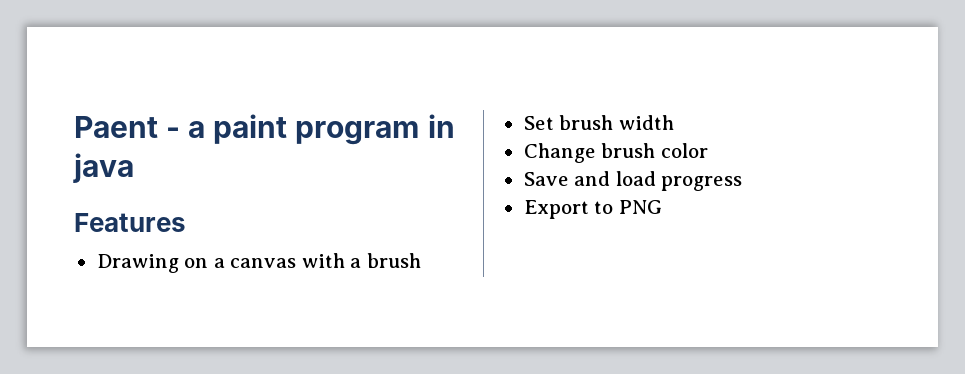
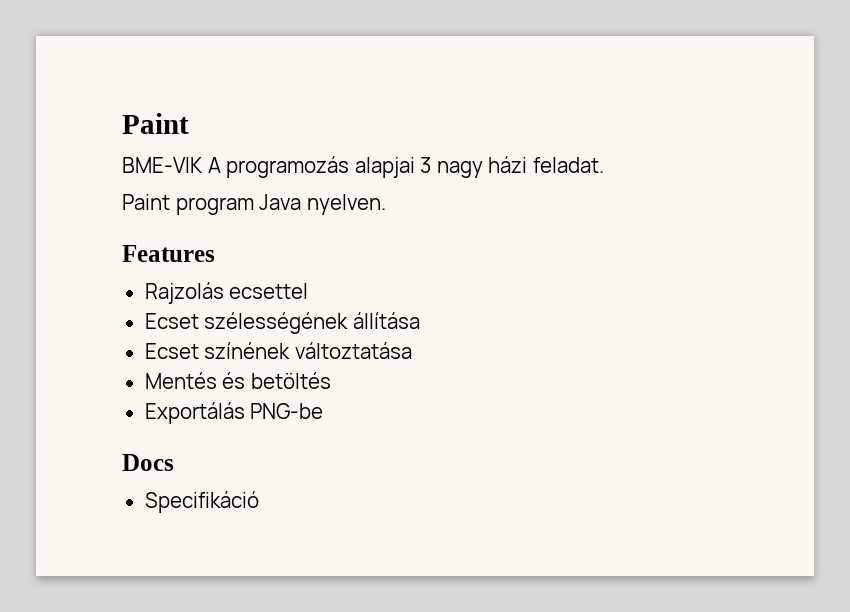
[74,114,455,145] [73,153,134,183] [74,213,186,232] [96,253,421,273] [523,115,674,130] [523,143,708,163] [523,171,743,191] [523,200,662,219] Paent - a paint program in java // Features // Drawing on a canvas with a brush // Set brush width // Change brush color // Save and load progress // Export to PNG -> [122,113,189,134] [122,156,604,178] [122,194,386,215] [122,245,215,262] [144,282,309,304] [144,312,420,334] [144,342,412,359] [144,372,331,389] [144,402,324,424] [122,454,174,471] [144,491,259,513] Paint // BME-VIK A programozás alapjai 3 nagy házi feladat. // Paint program Java nyelven. // Features // Rajzolás ecsettel // Ecset szélességének állítása // Ecset színének változtatása // Mentés és betöltés // Exportálás PNG-be // Docs // Specifikáció

